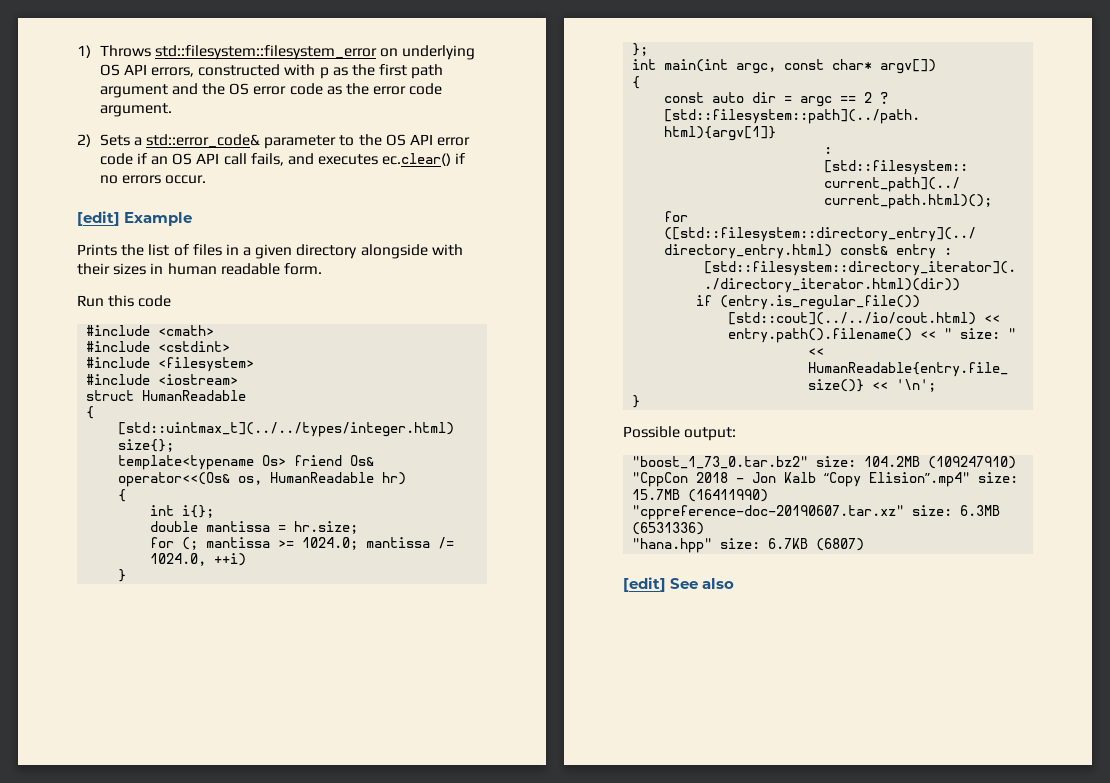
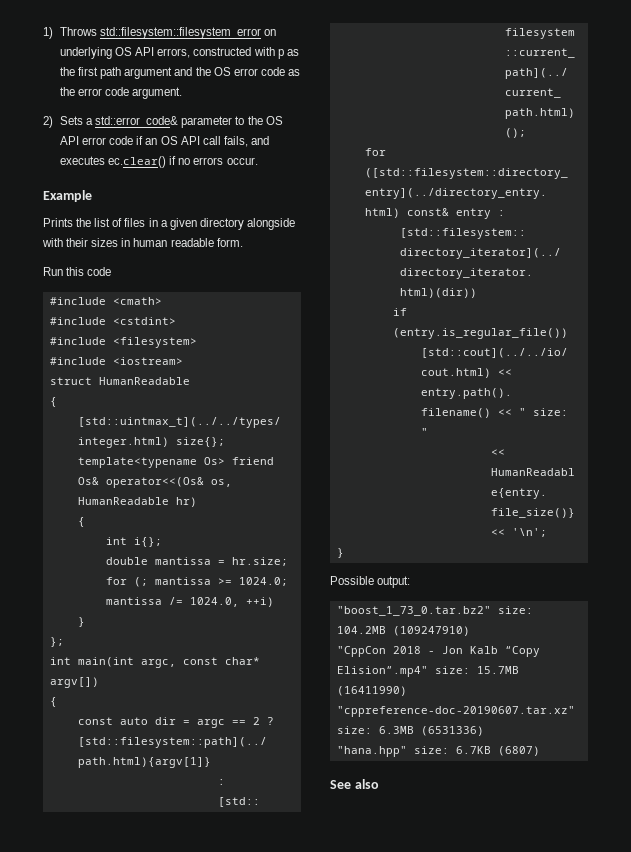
[77,211,120,226] [edit] -> (258, 161) none
[623,577,666,592] [edit] -> (540, 751) none

